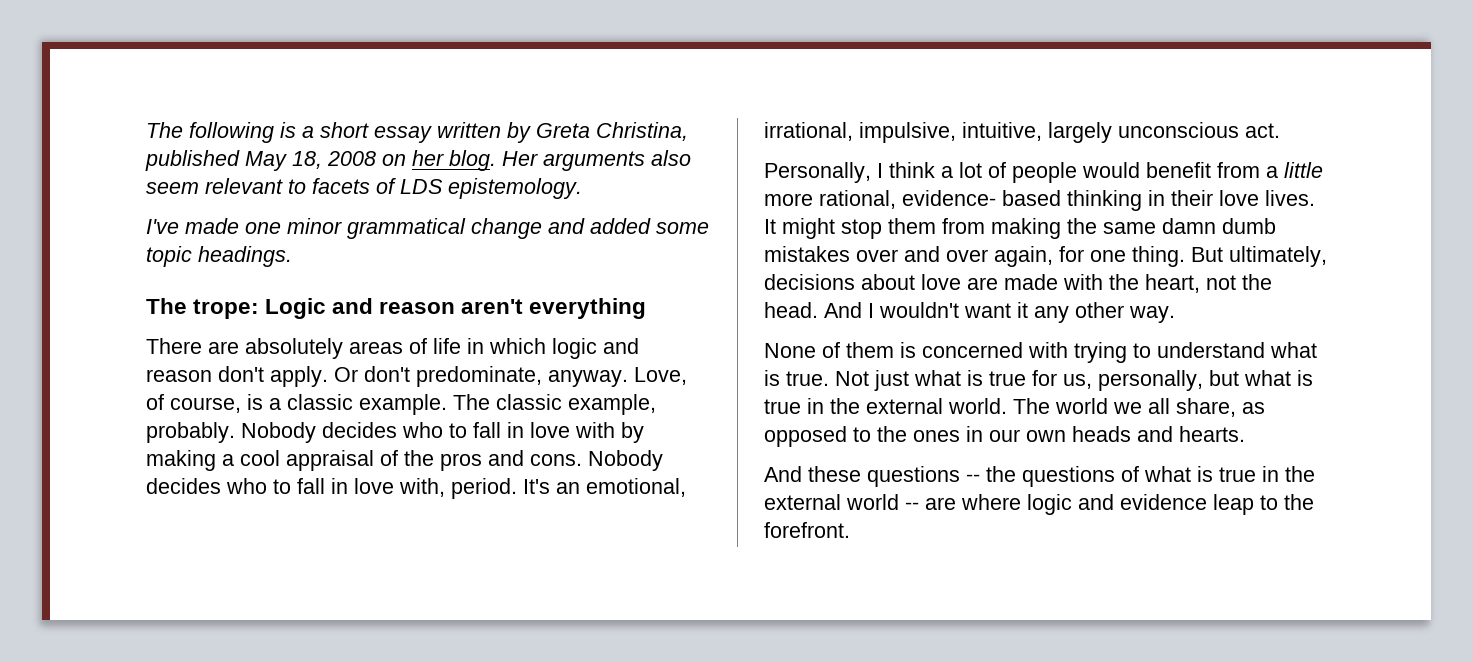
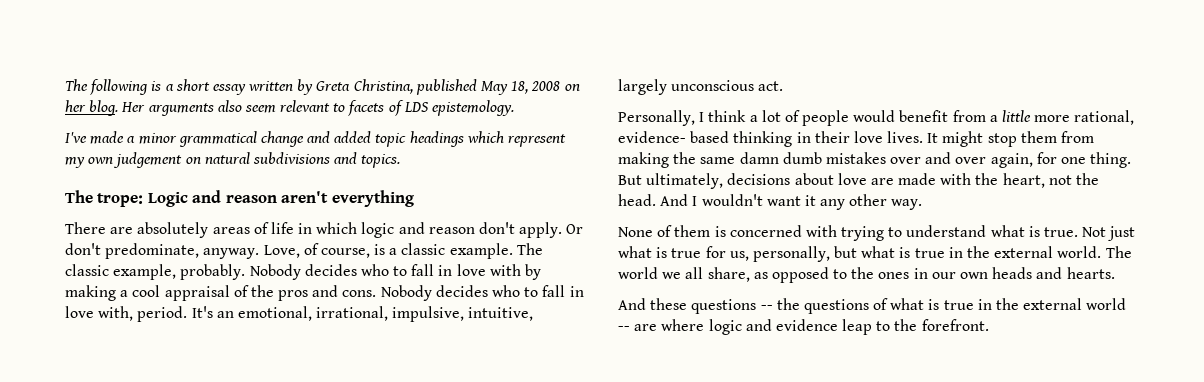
[245,222,281,234] one -> [127,136,136,143] a
[656,222,709,234] [146,246,292,267] some topic headings. -> [375,131,567,147] [65,152,401,168] topic headings which represent my own judgement on natural subdivisions and topics.

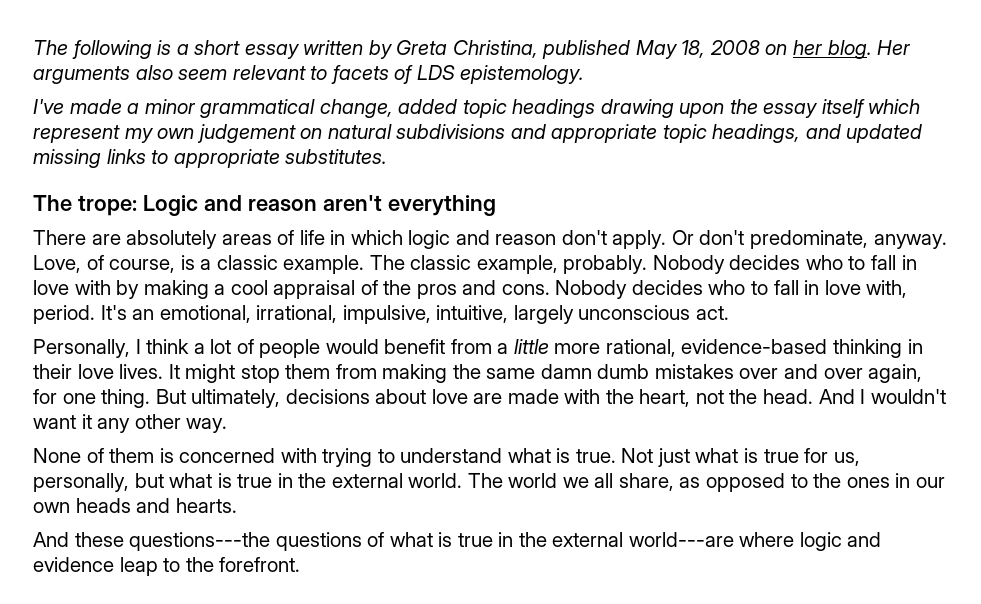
[260,131,331,147] change and -> [319,99,393,118] change,
(464, 139) none -> [600,99,865,118] drawing upon the essay itself
[361,154,401,168] topics. -> [551,124,923,143] [33,149,388,168] appropriate topic headings, and updated missing links to appropriate substitutes.
[618,131,730,143] evidence- based -> [681,339,828,354] evidence-based
[691,298,800,314] questions -- the -> [129,532,271,551] questions---the
[1086,298,1127,310] [618,324,658,331] world -- are -> [628,532,734,547] world---are

